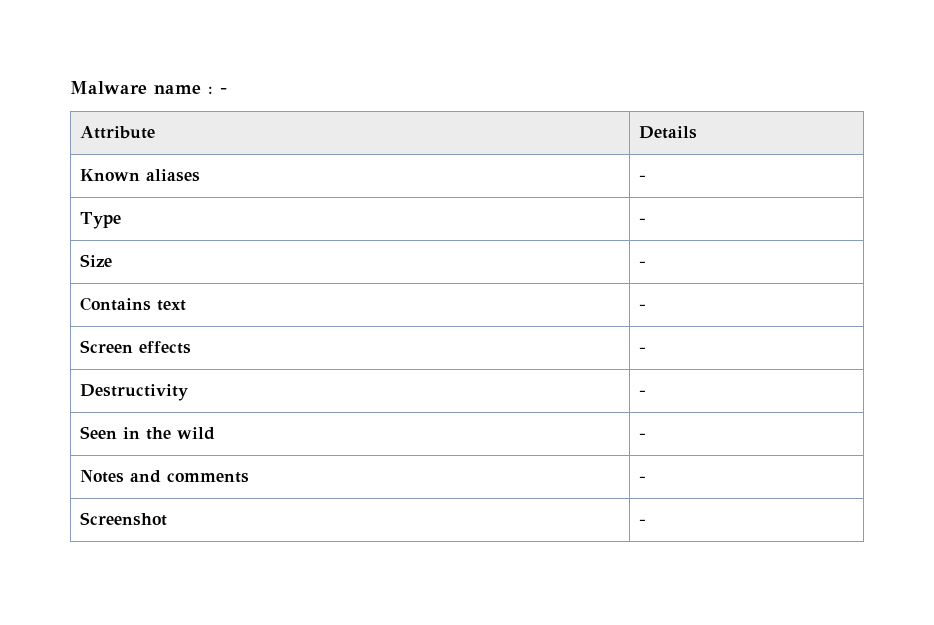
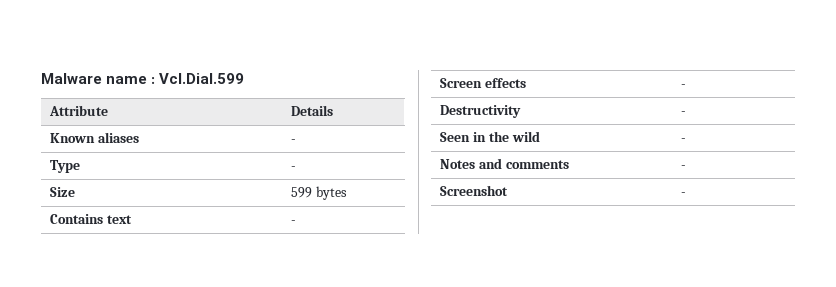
[220,88,227,94] - -> [159,73,245,84] Vcl.Dial.599
[639,261,647,267] - -> [291,186,348,200] 599 bytes

